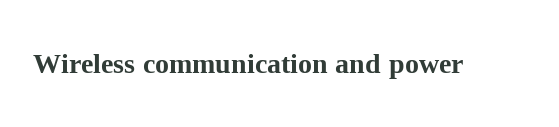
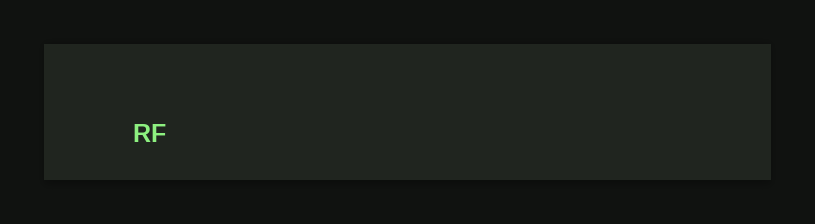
[33,54,463,79] Wireless communication and power -> [133,124,166,142] RF

